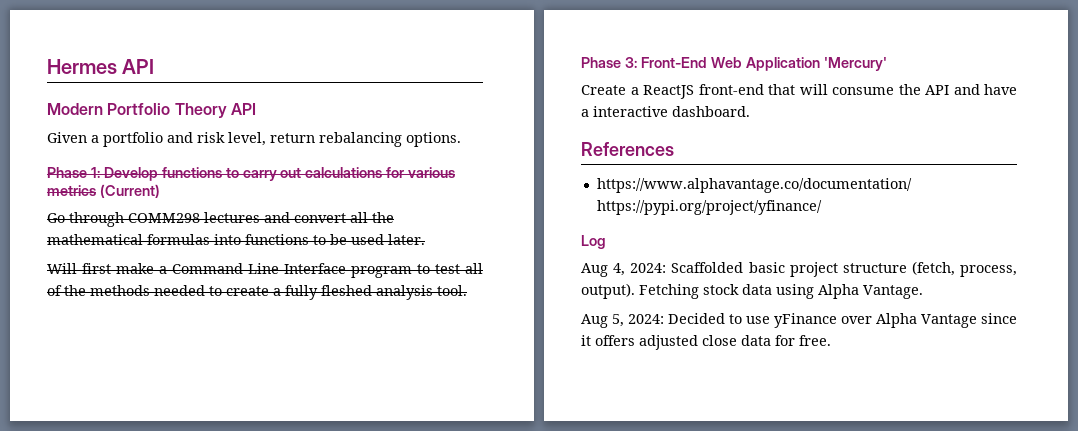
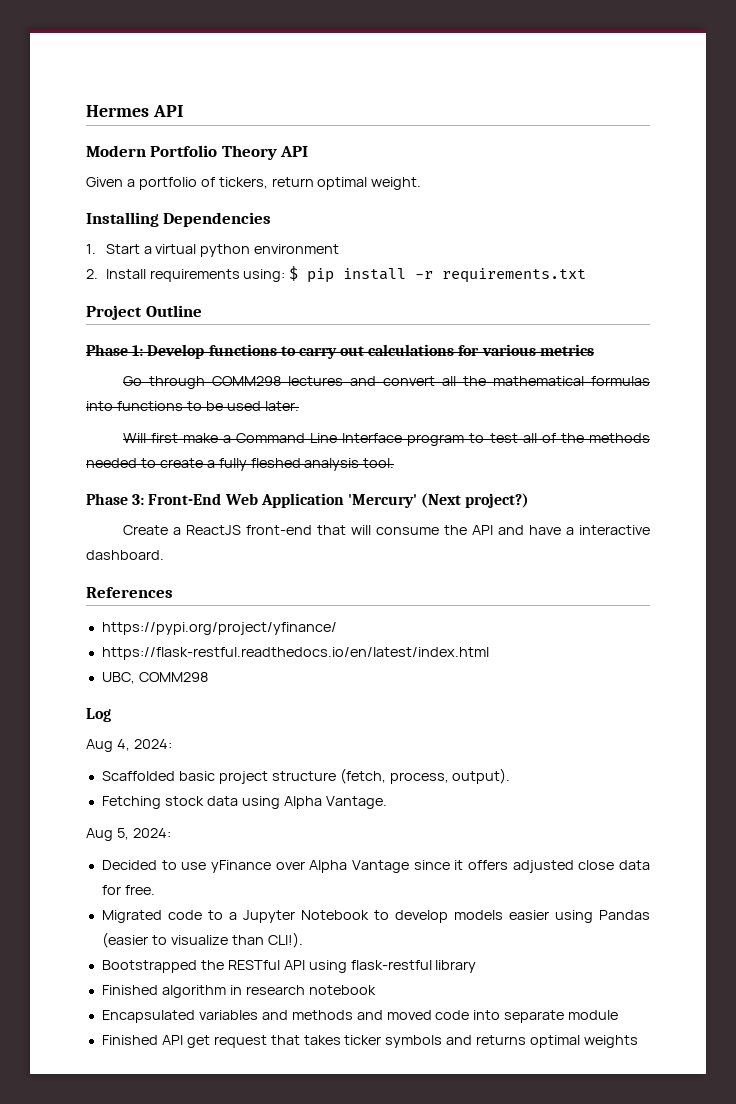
[167,132,461,147] and risk level, return rebalancing options. -> [200,177,422,190] [86,212,272,227] [86,244,340,257] [86,266,587,283] [86,305,202,320] of tickers, return optimal weight. // Installing Dependencies // 1. Start a virtual python environment // 2. Install requirements using: $ pip install -r requirements.txt // Project Outline
[99,184,160,198] (Current) -> (594, 350) none
(887, 64) none -> [421,493,530,508] (Next project?)
[596,178,912,193] https://www.alphavantage.co/documentation/ -> (173, 592) none
(822, 207) none -> [101,647,489,660] [101,672,208,684] // https://flask-restful.readthedocs.io/en/latest/index.html // UBC, COMM298
(667, 268) none -> (172, 744) //
(635, 291) none -> (511, 776) //
(664, 319) none -> (171, 833) //
(831, 340) none -> [101,910,650,923] [101,932,303,948] [101,960,477,973] [101,985,376,998] [101,1010,619,1023] [101,1035,639,1048] // Migrated code to a Jupyter Notebook to develop models easier using Pandas (easier to visualize than CLI!). // Bootstrapped the RESTful API using flask-restful library // Finished algorithm in research notebook // Encapsulated variables and methods and moved code into separate module // Finished API get request that takes ticker symbols and returns optimal weights

